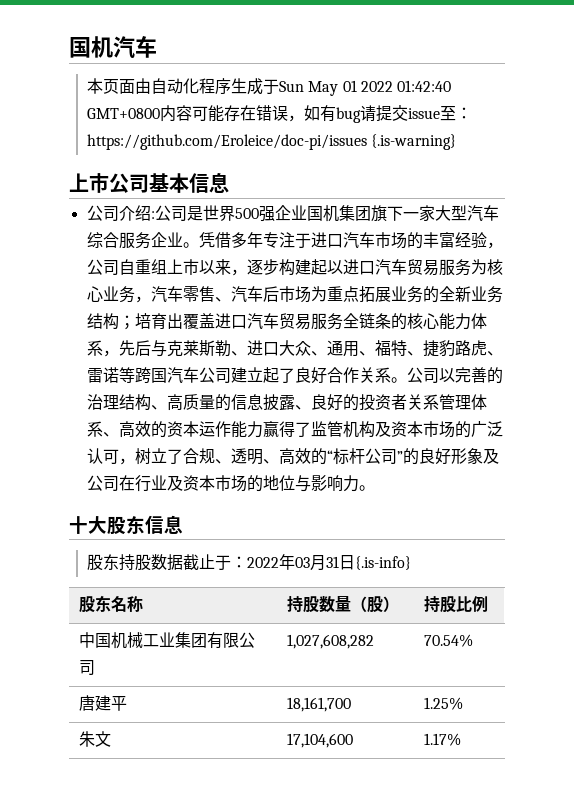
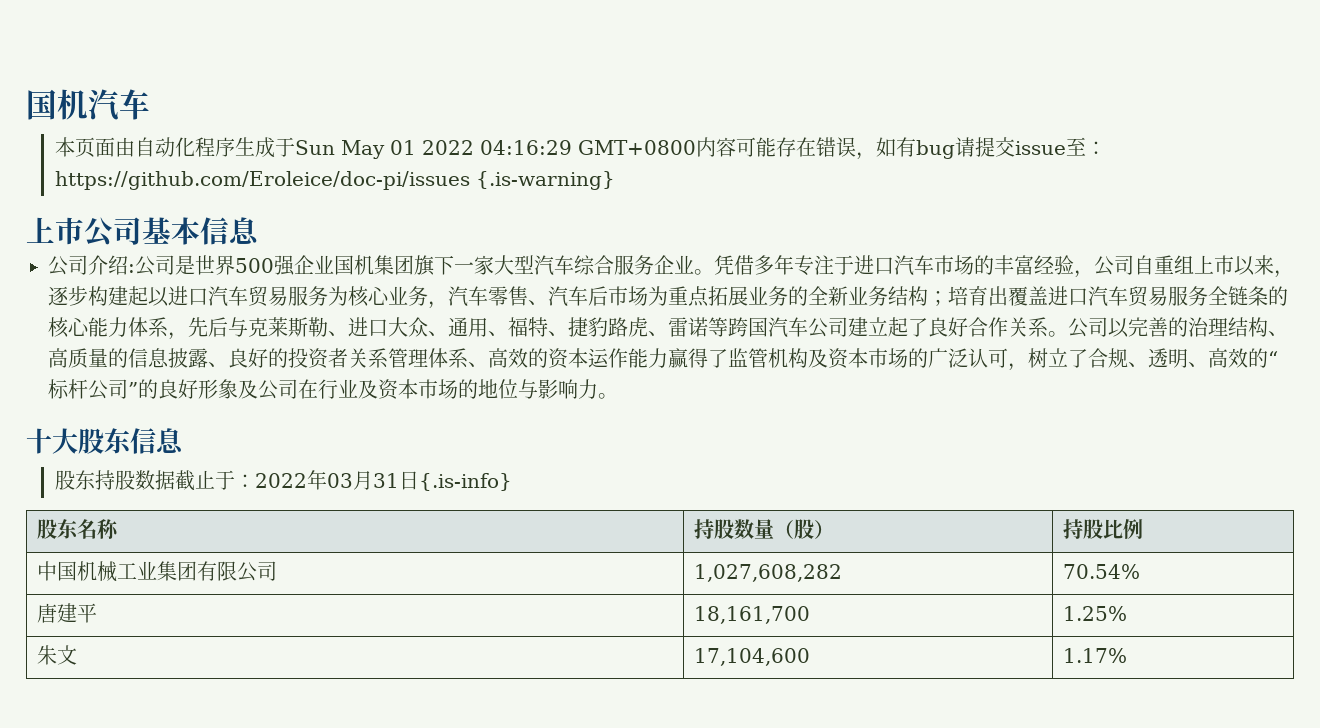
[397,80,452,92] 01:42:40 -> [479,140,572,155] 04:16:29

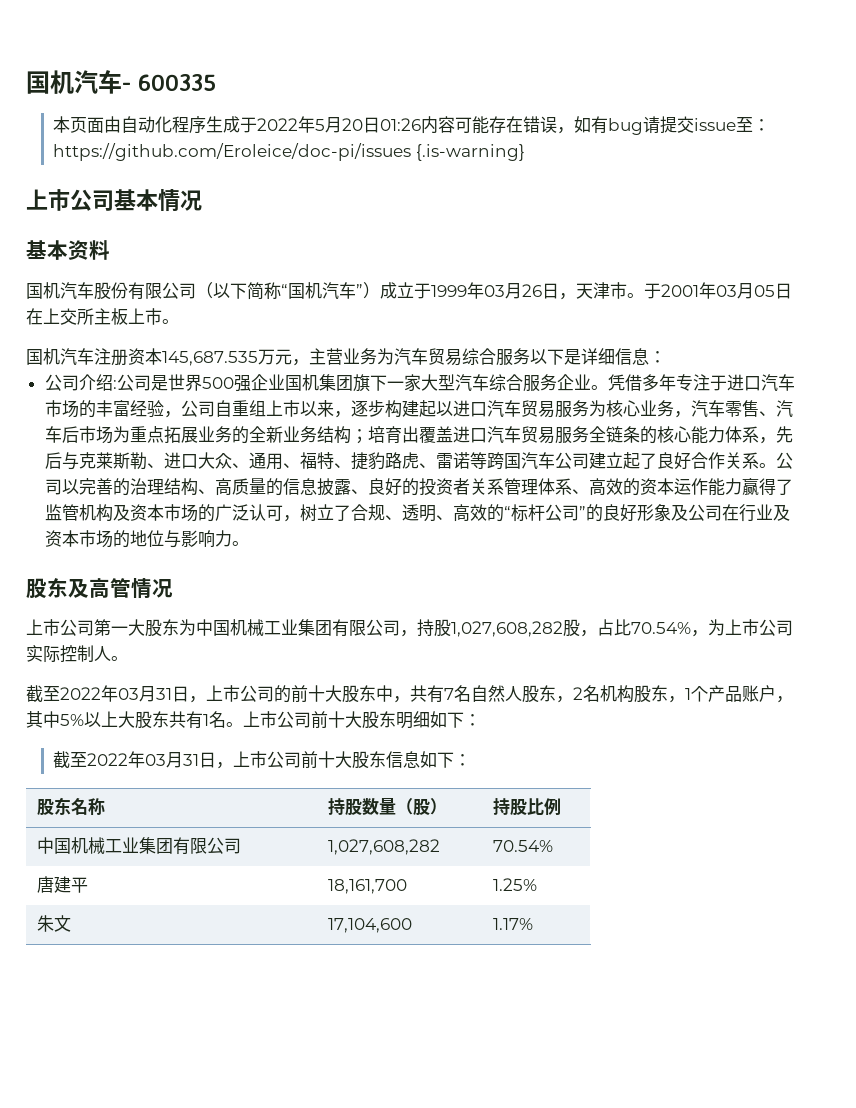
[26,89,150,121] 国机汽车 -> [26,70,216,94] 国机汽车- 600335
[294,140,696,159] Sun May 01 2022 04:16:29 GMT+0800 -> [257,116,422,133] 2022年5月20日01:26
[200,217,260,245] 信息 -> [158,189,202,212] [26,240,110,260] [26,282,792,300] [26,308,179,325] [26,348,666,366] 情况 // 基本资料 // 国机汽车股份有限公司（以下简称“国机汽车”）成立于1999年03月26日，天津市。于2001年03月05日在上交所主板上市。 // 国机汽车注册资本145,687.535万元，主营业务为汽车贸易综合服务以下是详细信息：
[26,428,184,454] [54,470,512,491] 十大股东信息 // 股东持股数据截止于：2022年03月31日{.is-info} -> [26,577,173,599] [26,619,793,637] [26,645,128,663] [26,685,793,703] [26,711,481,729] [53,751,472,769] 股东及高管情况 // 上市公司第一大股东为中国机械工业集团有限公司，持股1,027,608,282股，占比70.54%，为上市公司实际控制人。 // 截至2022年03月31日，上市公司的前十大股东中，共有7名自然人股东，2名机构股东，1个产品账户，其中5%以上大股东共有1名。上市公司前十大股东明细如下： // 截至2022年03月31日，上市公司前十大股东信息如下：

